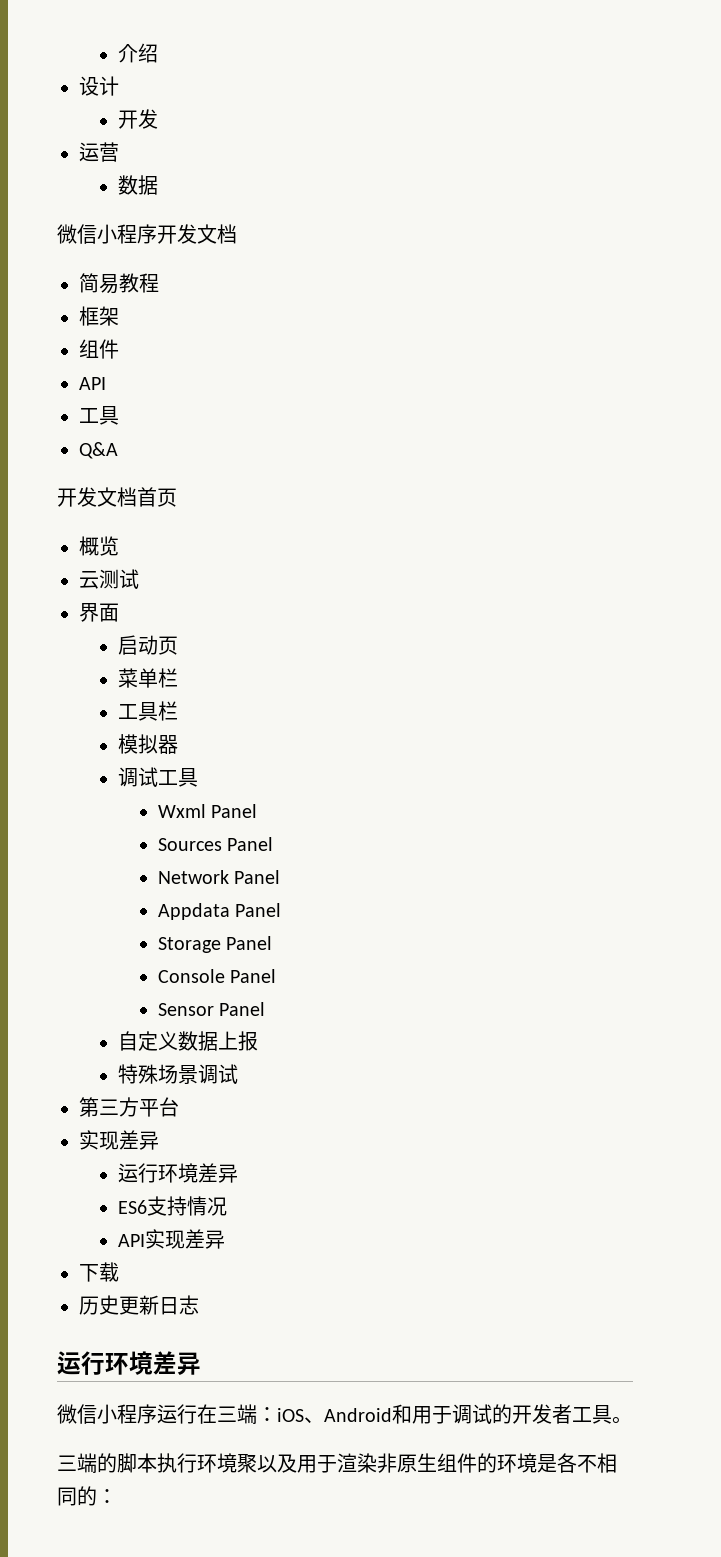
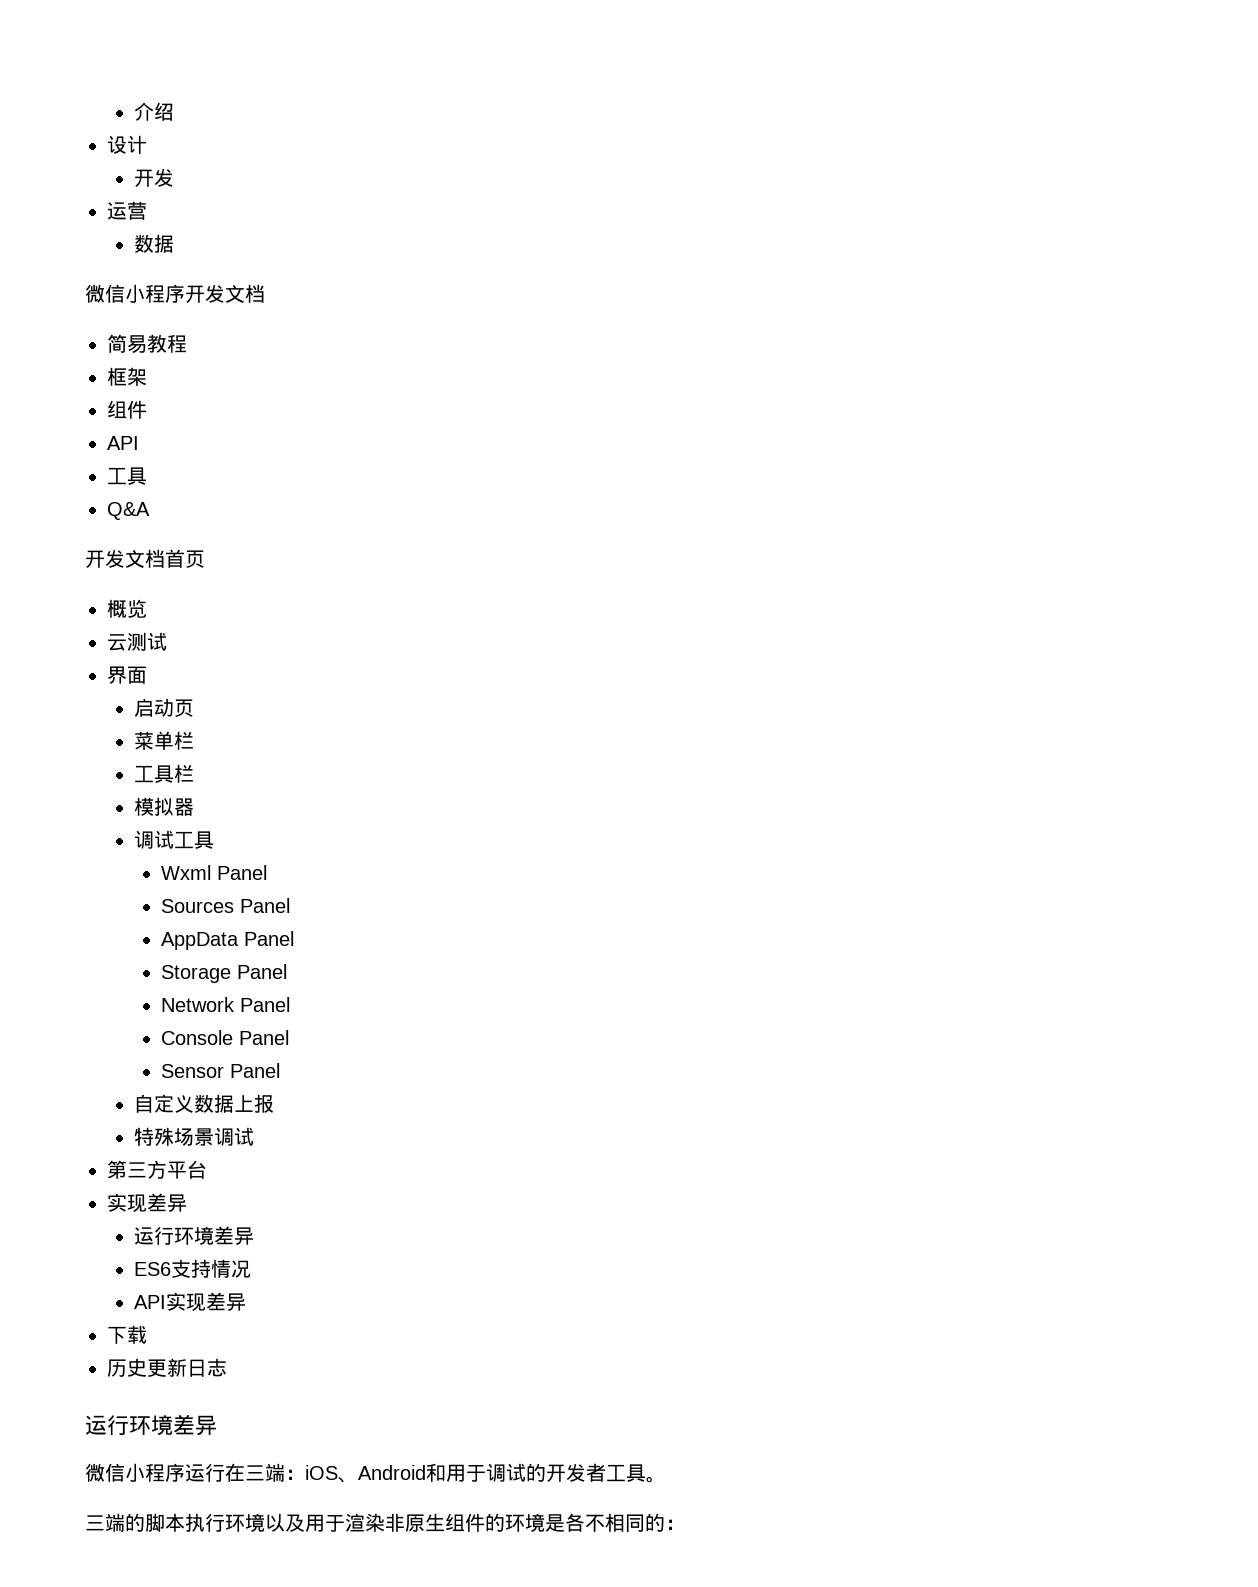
[157,870,281,884] [157,903,230,920] Network Panel // Appdata -> [161,932,240,950] AppData
(273, 943) none -> [161,997,291,1012] // Network Panel
[237,1454,257,1473] 聚 -> (265, 1522) none

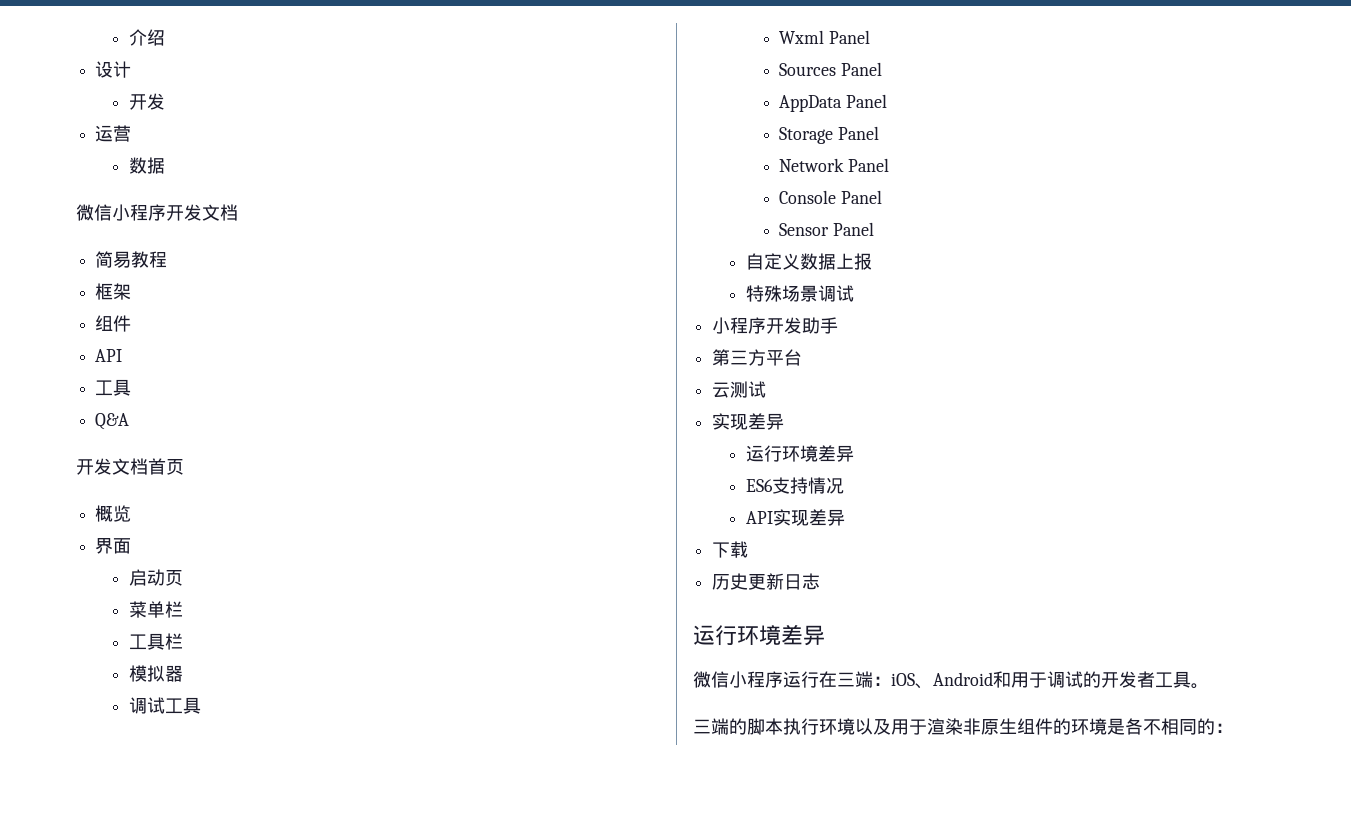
[107,632,167,651] // 云测试 -> (132, 513) none
(255, 1136) none -> [712,317,839,334] // 小程序开发助手
(207, 1169) none -> [712,381,767,398] // 云测试

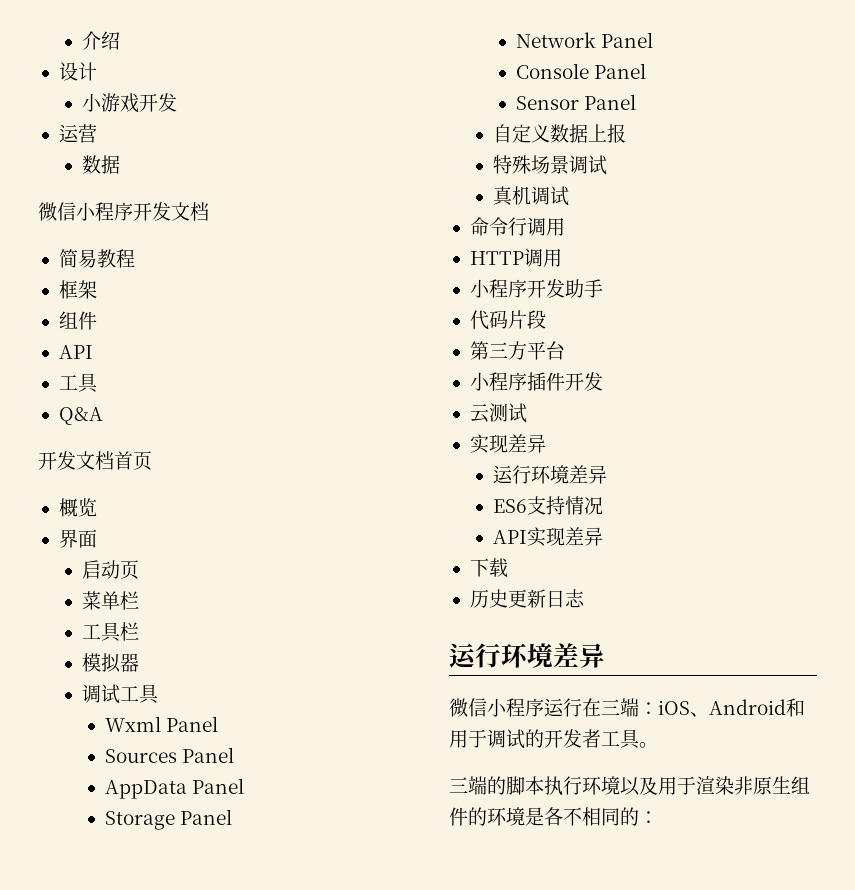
(132, 69) none -> [81,93,139,113] 小游戏
(854, 293) none -> [492,186,569,206] [469,217,565,236] [469,248,562,267] // 真机调试 // 命令行调用 // HTTP调用
(839, 325) none -> [469,310,546,330] // 代码片段
(803, 357) none -> [469,372,603,391] // 小程序插件开发

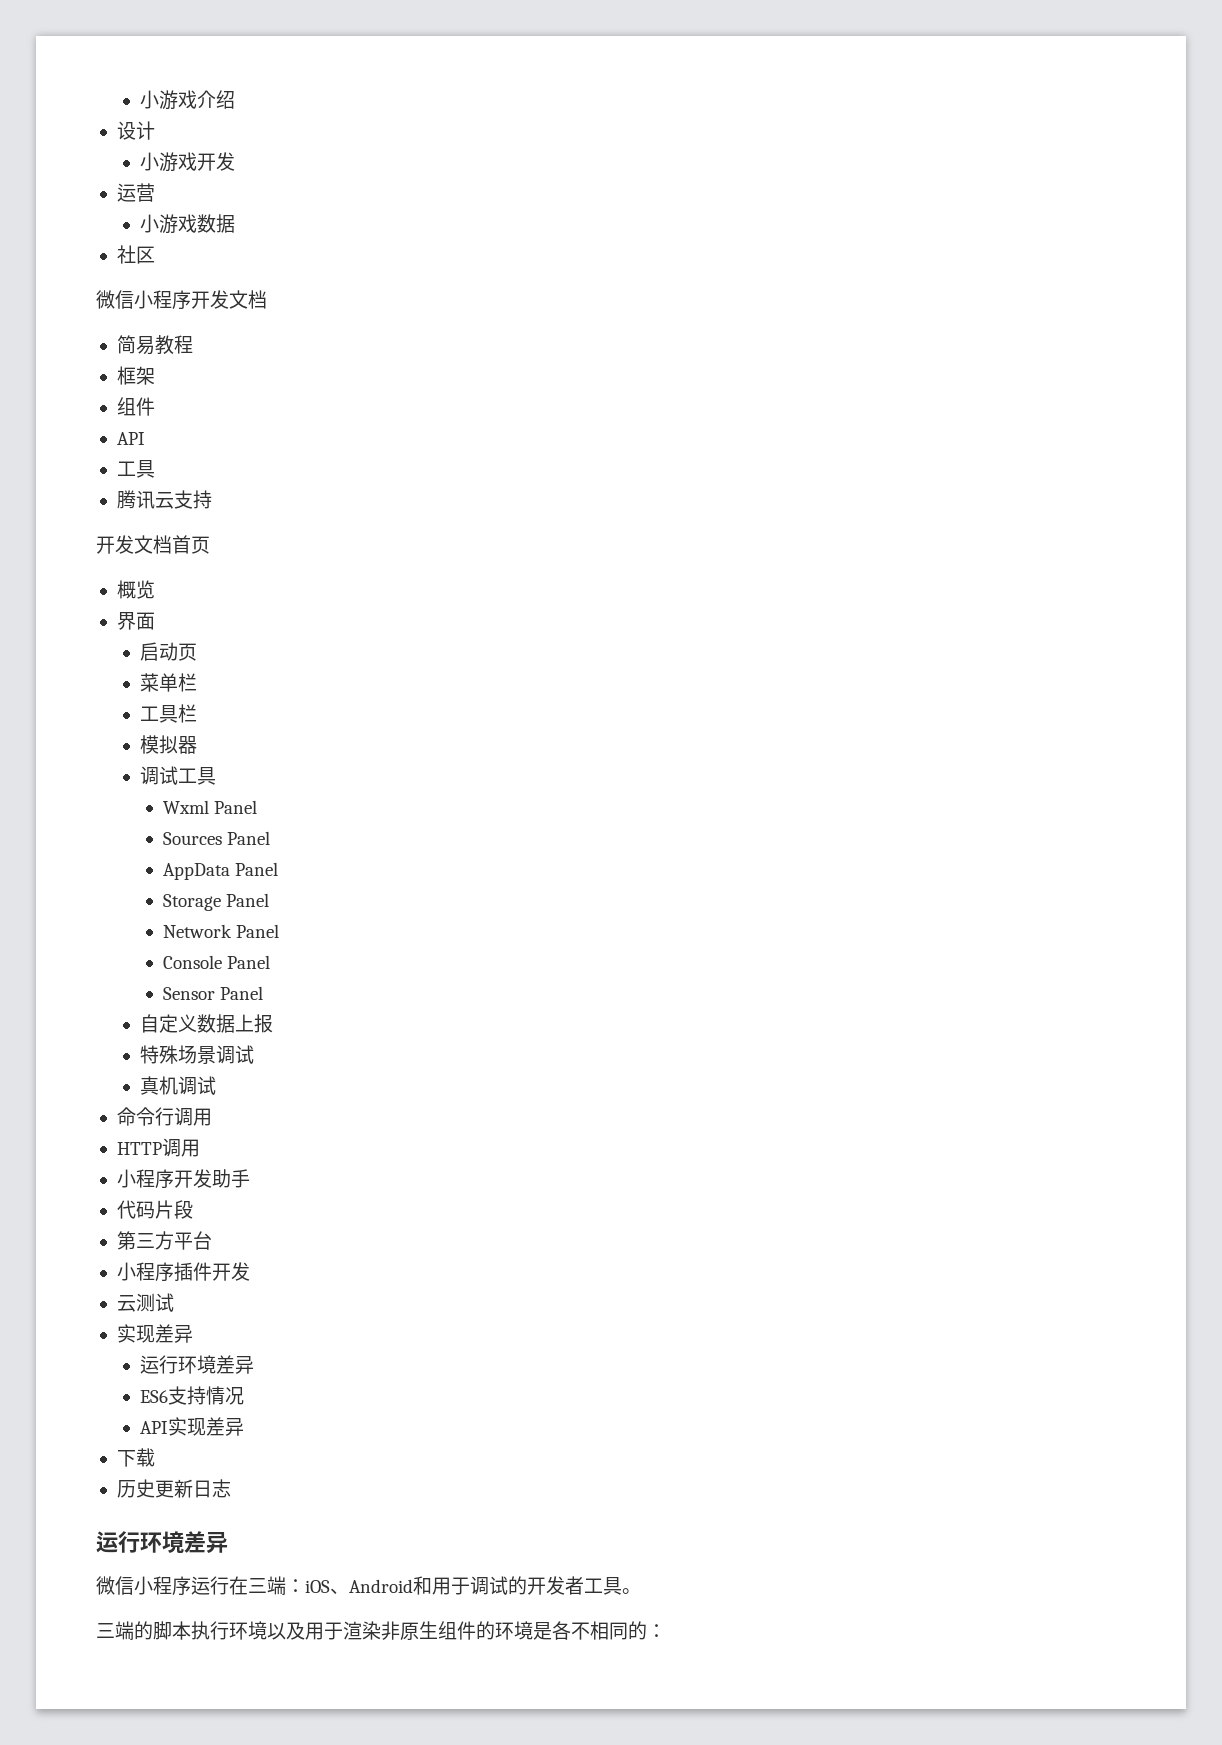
(81, 40) none -> [139,90,197,110] 小游戏
[81,155,120,174] 数据 -> [139,214,235,234] [116,245,155,264] 小游戏数据 // 社区
[58,407,103,425] Q&A -> [116,490,212,509] 腾讯云支持

